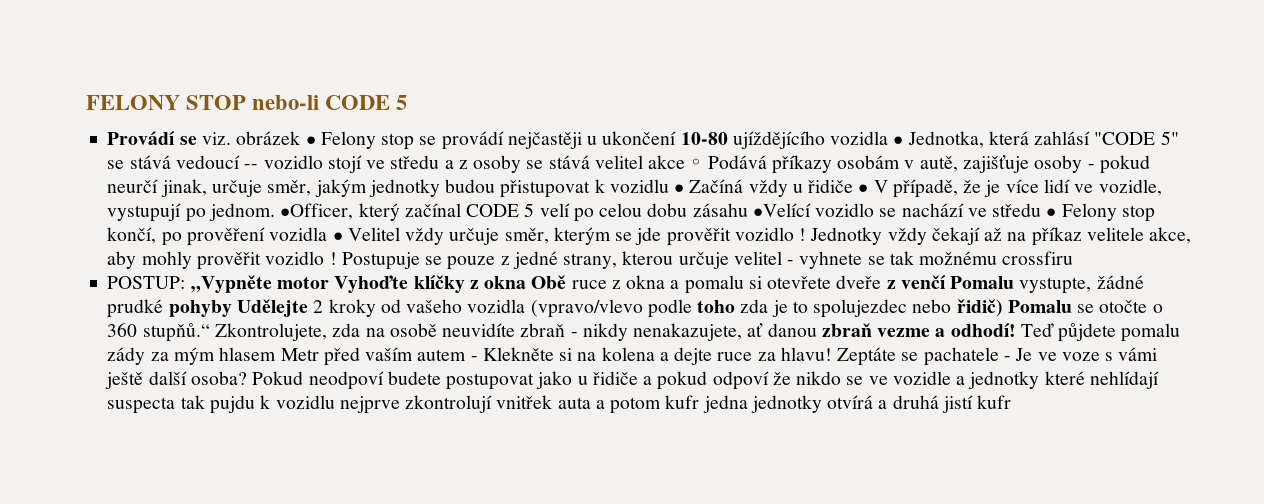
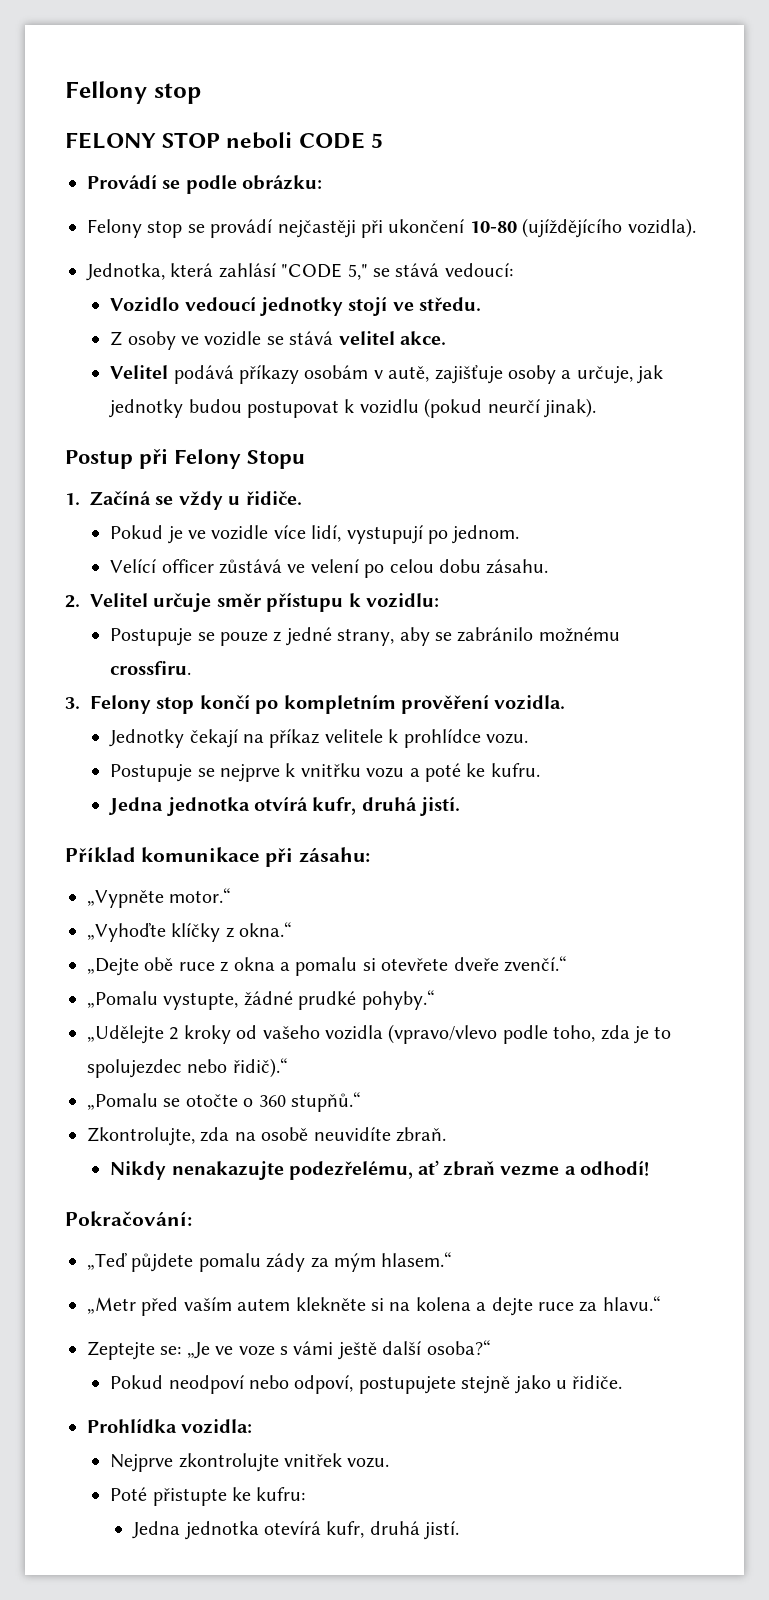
(86, 102) none -> [65,81,201,104] Fellony stop //
[252,95,320,110] nebo-li -> [226,132,293,149] neboli
[201,131,316,145] viz. obrázek • -> [185,175,323,194] podle obrázku: //
[587,136,598,145] u -> [361,220,383,238] při
[732,131,904,149] ujíždějícího vozidla • -> [522,218,696,238] (ujíždějícího vozidla). //
[1160,131,1179,145] [107,155,767,173] 5" se stává vedoucí -- vozidlo stojí ve středu a z osoby se stává velitel akce ◦ Podává -> [347,263,513,280] [110,297,482,316] [110,331,446,350] [110,365,234,384] 5," se stává vedoucí: // Vozidlo vedoucí jednotky stojí ve středu. // Z osoby ve vozidle se stává velitel akce. // Velitel podává
[1087,155,1150,174] [107,179,367,197] - pokud neurčí jinak, určuje směr, jakým -> [561,365,664,384] a určuje, jak
[500,179,1162,198] [107,203,1156,222] [107,227,1192,246] [107,251,337,270] přistupovat k vozidlu • Začíná vždy u řidiče • V případě, že je více lidí ve vozidle, vystupují po jednom. •Officer, který začínal CODE 5 velí po celou dobu zásahu •Velící vozidlo se nachází ve středu • Felony stop končí, po prověření vozidla • Velitel vždy určuje směr, kterým se jde prověřit vozidlo ! Jednotky vždy čekají až na příkaz velitele akce, aby mohly prověřit vozidlo ! -> [246,398,596,418] [65,448,305,469] [65,491,302,510] [110,525,520,544] [110,559,549,578] [65,593,439,612] postupovat k vozidlu (pokud neurčí jinak). // Postup při Felony Stopu // 1. Začíná se vždy u řidiče. // Pokud je ve vozidle více lidí, vystupují po jednom. // Velící officer zůstává ve velení po celou dobu zásahu. // 2. Velitel určuje směr přístupu k vozidlu: //
[622,251,1074,269] [107,275,567,293] kterou určuje velitel - vyhnete se tak možnému crossfiru // POSTUP: „Vypněte motor Vyhoďte klíčky z okna Obě -> [399,627,620,646] [110,661,192,675] [65,695,566,714] [109,729,528,748] [110,763,540,782] [108,797,461,816] [65,847,371,867] [87,888,232,908] [87,922,293,942] [87,957,174,976] aby se zabránilo možnému crossfiru. // 3. Felony stop končí po kompletním prověření vozidla. // Jednotky čekají na příkaz velitele k prohlídce vozu. // Postupuje se nejprve k vnitřku vozu a poté ke kufru. // Jedna jednotka otvírá kufr, druhá jistí. // Příklad komunikace při zásahu: // „Vypněte motor.“ // „Vyhoďte klíčky z okna.“ // „Dejte obě
[886,275,1015,289] z venčí Pomalu -> [503,956,567,972] [87,991,158,1008] zvenčí.“ // „Pomalu
[168,299,308,317] pohyby Udělejte -> [361,990,435,1010] [87,1025,164,1044] pohyby.“ // „Udělejte
[697,300,736,313] toho -> [553,1025,596,1042] toho,
[956,299,1072,317] řidič) Pomalu -> [232,1058,288,1078] [87,1093,158,1110] řidič).“ // „Pomalu
[214,323,327,341] Zkontrolujete, -> [87,1127,195,1146] // Zkontrolujte,
[520,323,817,341] zbraň - nikdy nenakazujete, ať danou -> [396,1127,446,1142] [110,1160,440,1180] zbraň. // Nikdy nenakazujte podezřelému, ať
[1020,323,1054,337] Teď -> [65,1211,192,1226] [87,1253,127,1270] // Pokračování: // „Teď
[219,347,319,361] hlasem Metr -> [381,1252,453,1267] [87,1297,136,1314] hlasem.“ // „Metr
[470,347,554,361] - Klekněte -> [295,1297,366,1311] klekněte
[780,347,1033,366] hlavu! Zeptáte se pachatele - Je -> [602,1296,661,1311] [87,1341,210,1360] hlavu.“ // Zeptejte se: „Je
[190,371,247,385] osoba? -> [426,1340,491,1355] osoba?“ //
[387,371,1160,390] [107,395,1012,414] budete postupovat jako u řidiče a pokud odpoví že nikdo se ve vozidle a jednotky které nehlídají suspecta tak pujdu k vozidlu nejprve zkontrolují vnitřek auta a potom kufr jedna jednotky otvírá a druhá jistí kufr -> [248,1375,623,1394] [87,1419,253,1434] [110,1453,390,1472] [110,1487,306,1506] [132,1521,460,1540] nebo odpoví, postupujete stejně jako u řidiče. // Prohlídka vozidla: // Nejprve zkontrolujte vnitřek vozu. // Poté přistupte ke kufru: // Jedna jednotka otevírá kufr, druhá jistí.

